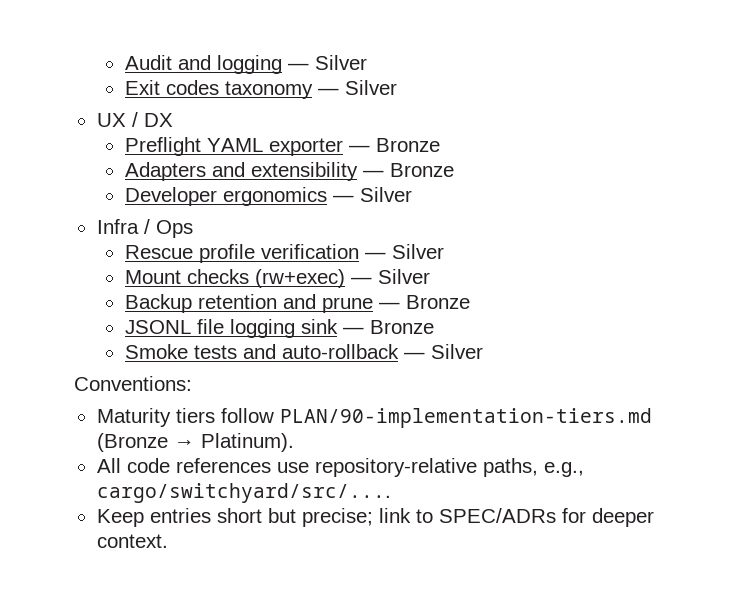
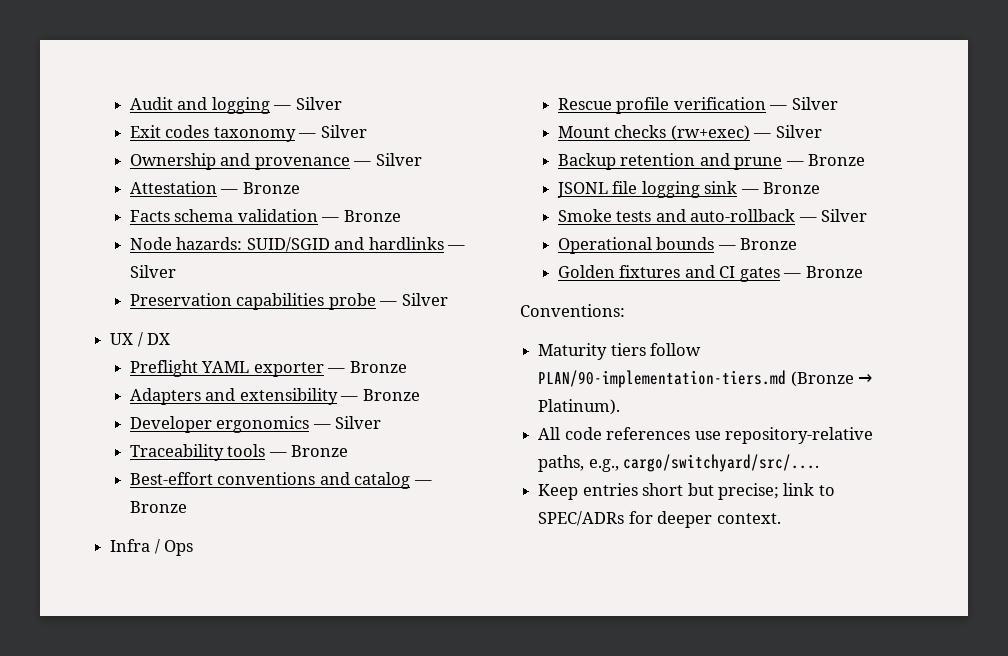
(397, 87) none -> [129,153,422,170] [129,181,300,194] [129,209,401,222] [129,237,466,252] [129,265,176,278] [129,293,448,310] // Ownership and provenance — Silver // Attestation — Bronze // Facts schema validation — Bronze // Node hazards: SUID/SGID and hardlinks — Silver // Preservation capabilities probe — Silver
(412, 194) none -> [129,444,349,461] [129,472,432,489] [129,501,187,513] // Traceability tools — Bronze // Best-effort conventions and catalog — Bronze
(483, 351) none -> [557,237,798,254] [557,265,863,282] // Operational bounds — Bronze // Golden fixtures and CI gates — Bronze

